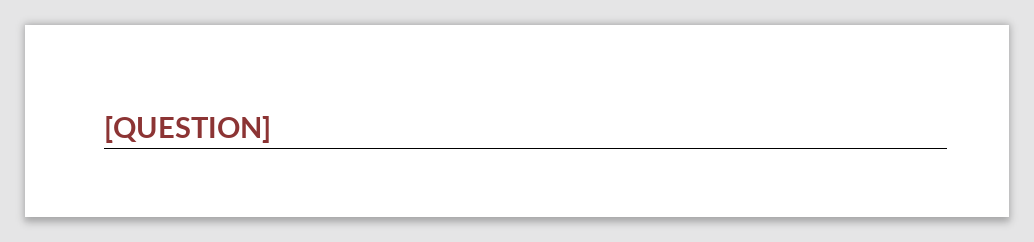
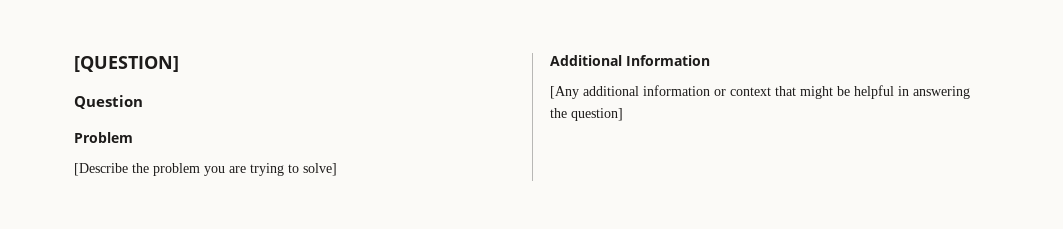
(271, 129) none -> [74,95,143,109] [74,132,133,143] [74,163,337,176] [550,55,710,66] [550,85,970,99] [550,108,623,121] // Question // Problem // [Describe the problem you are trying to solve] // Additional Information // [Any additional information or context that might be helpful in answering the question]

